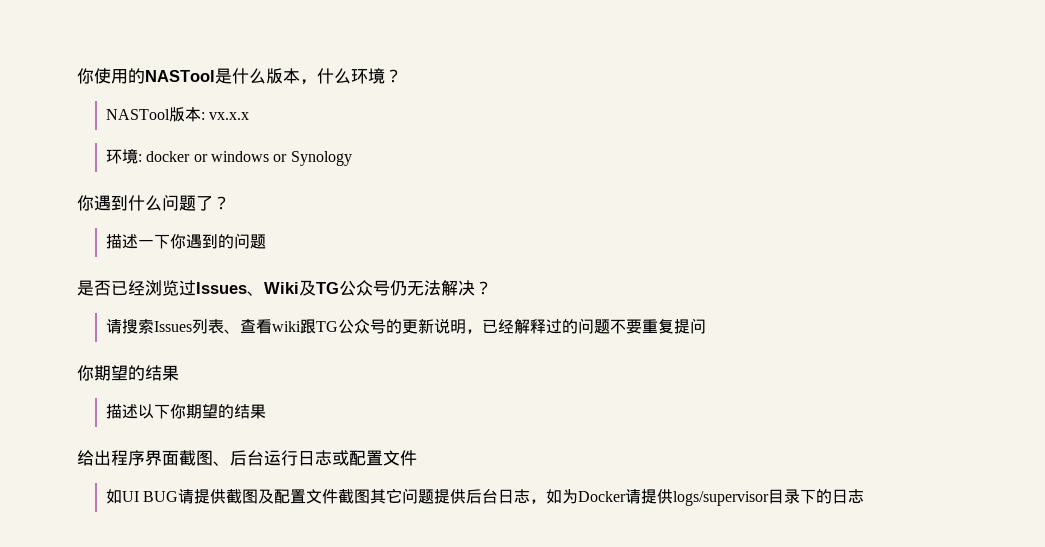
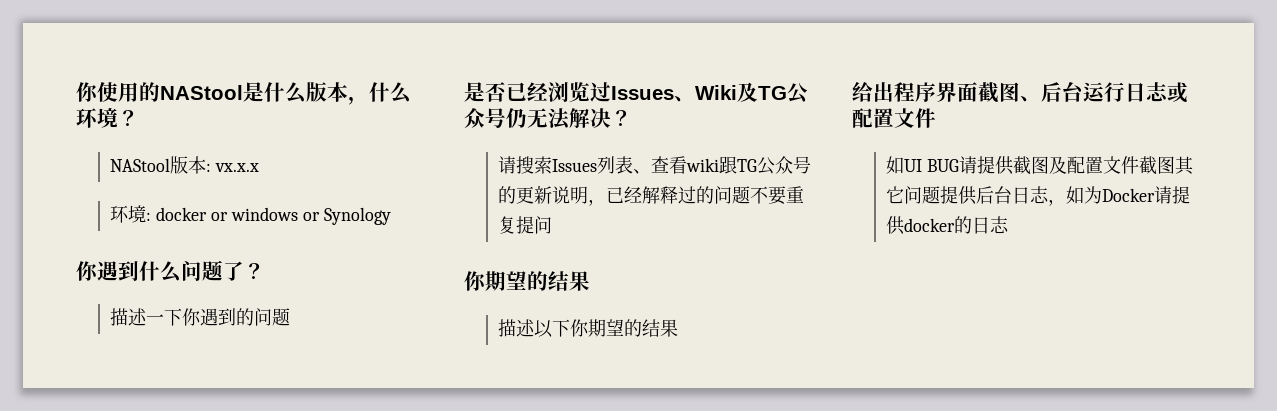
[145,70,215,82] NASTool -> [160,85,243,100] NAStool
[106,109,171,120] NASTool -> [110,158,171,172] NAStool
[673,489,817,506] logs/supervisor目录下 -> [904,218,956,232] docker

